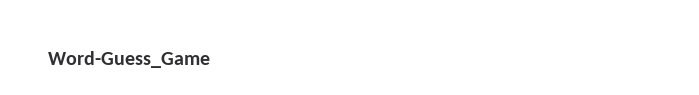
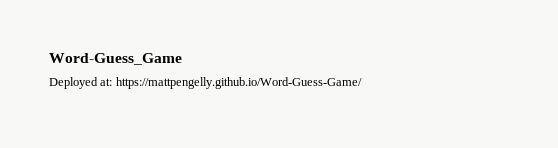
(210, 59) none -> [49,77,362,89] // Deployed at: https://mattpengelly.github.io/Word-Guess-Game/

